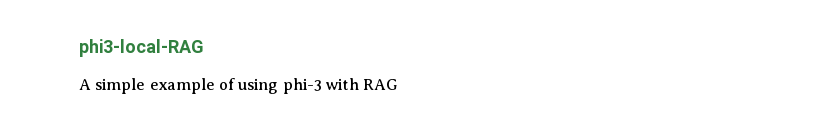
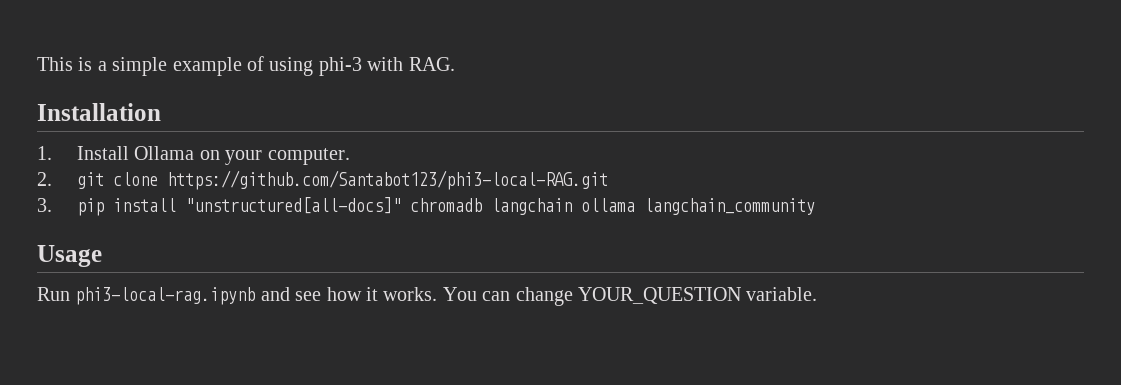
[79,39,204,57] [79,79,91,90] phi3-local-RAG // A -> [37,57,107,71] This is a
[363,79,399,90] RAG -> [408,57,455,71] [37,103,161,121] [37,146,350,165] [37,170,608,190] [37,197,815,216] [37,245,102,267] [37,287,818,306] RAG. // Installation // 1. Install Ollama on your computer. // 2. git clone https://github.com/Santabot123/phi3-local-RAG.git // 3. pip install "unstructured[all-docs]" chromadb langchain ollama langchain_community // Usage // Run phi3-local-rag.ipynb and see how it works. You can change YOUR_QUESTION variable.

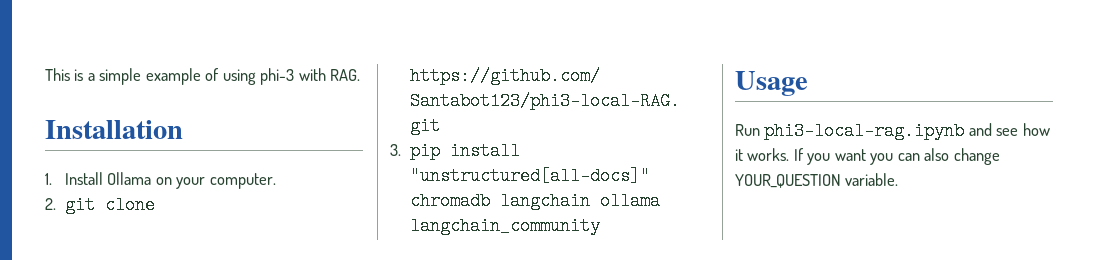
[442,287,511,301] You can -> [793,148,950,165] If you want you can also

